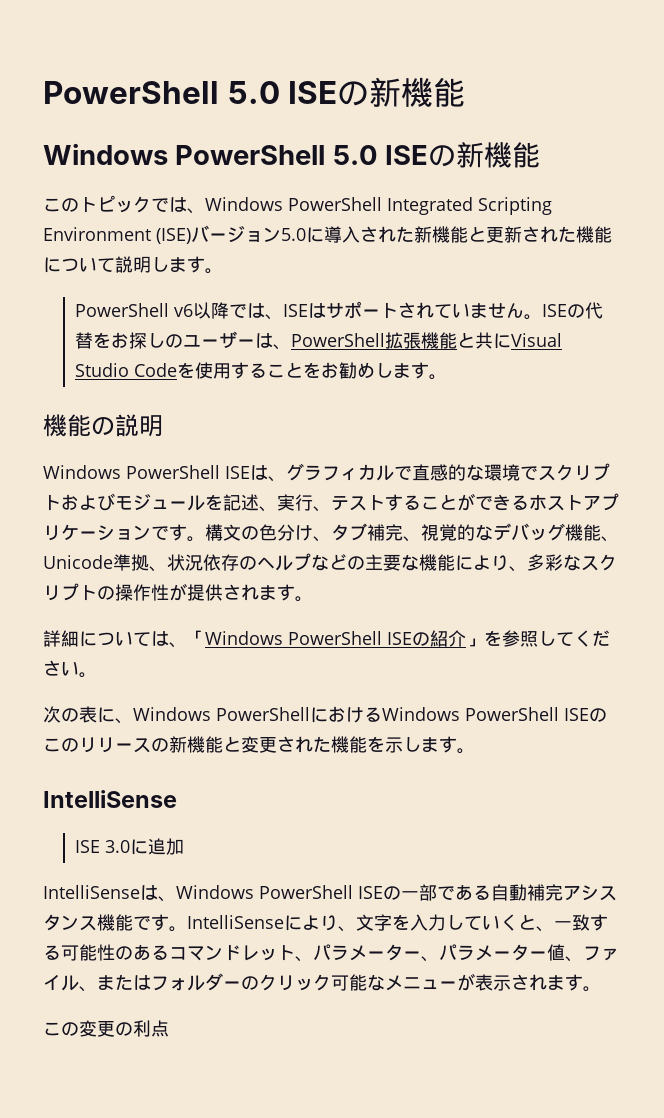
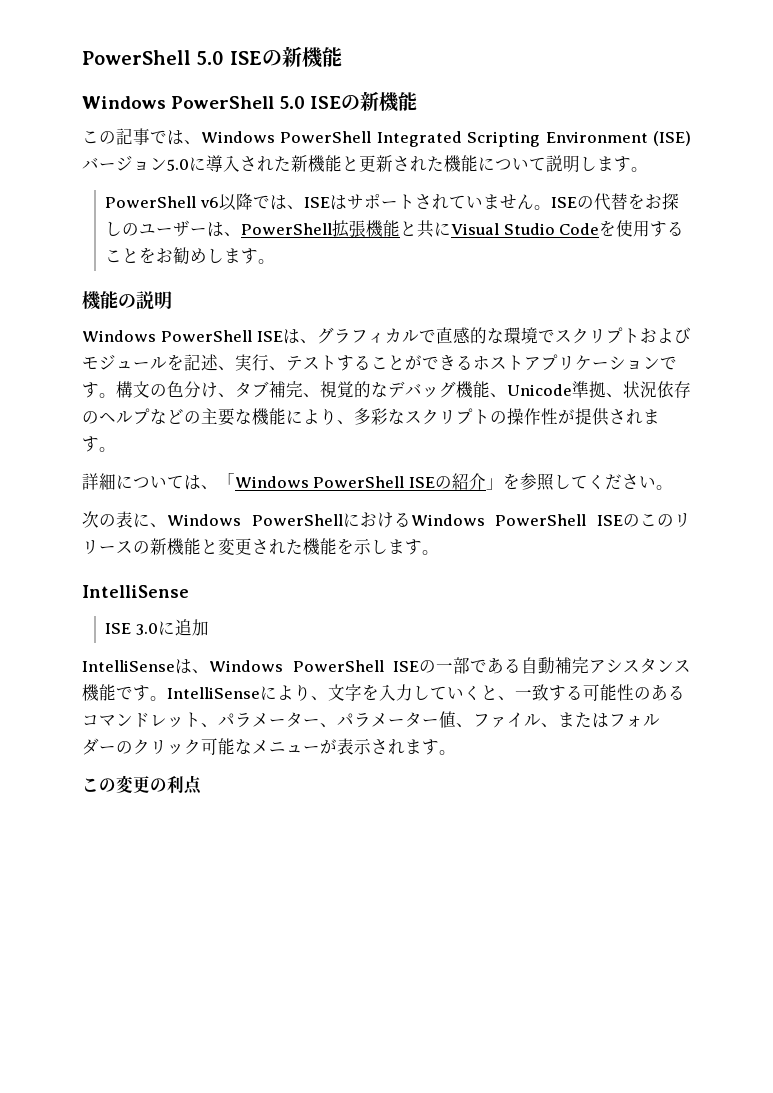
[79,195,151,213] トピック -> [116,128,150,145] 記事

